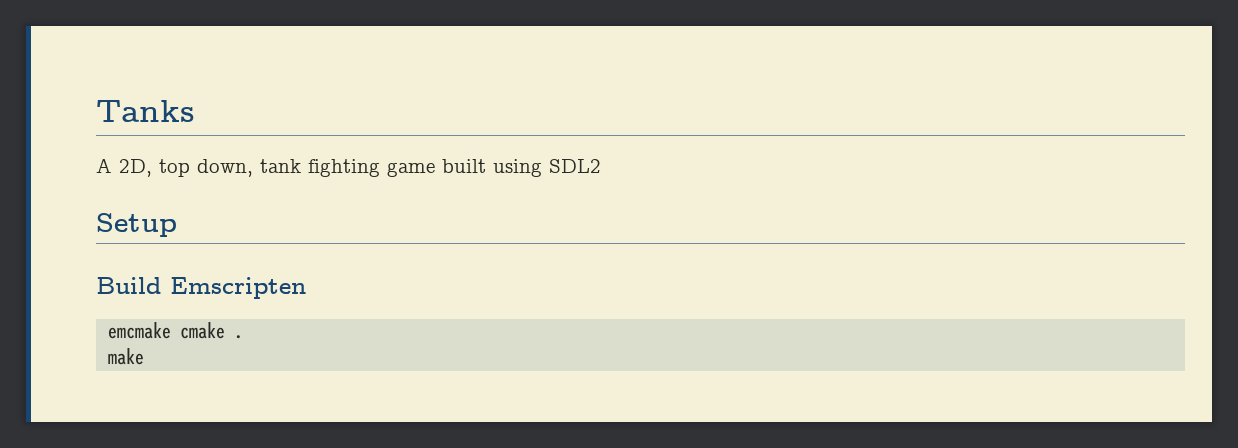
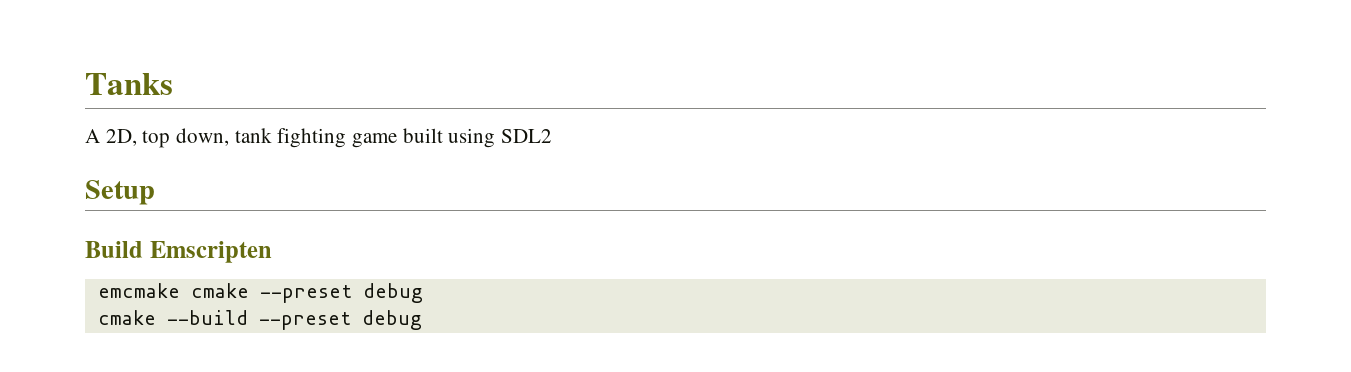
[234,335,244,339] [108,348,145,365] . // make -> [259,283,423,303] [97,310,422,330] --preset debug // cmake --build --preset debug

